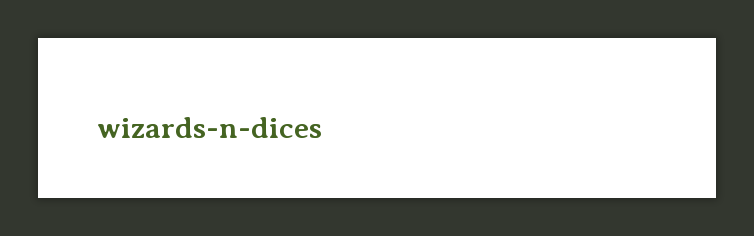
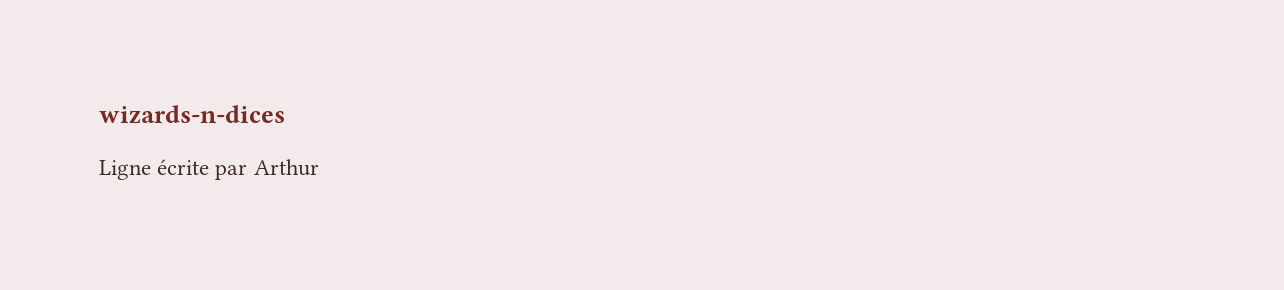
(322, 127) none -> [99,159,319,180] // Ligne écrite par Arthur

